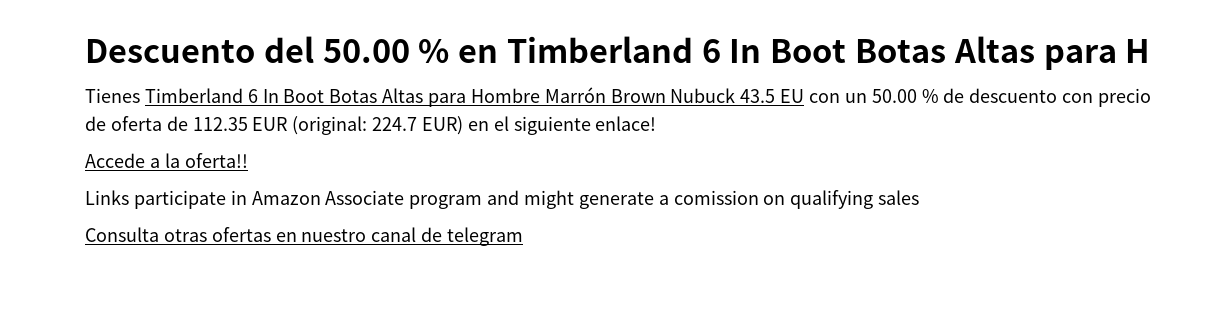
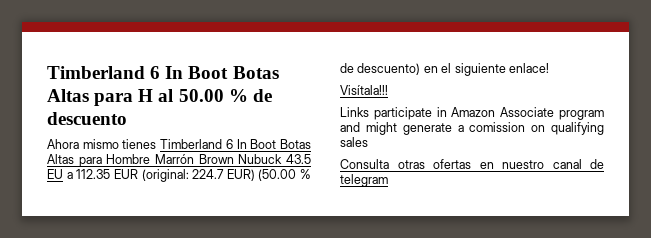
[85,36,499,63] Descuento del 50.00 % en -> (47, 72) none
[85,88,140,103] // Tienes -> [158,89,272,102] [47,112,127,125] [47,139,157,149] al 50.00 % de descuento // Ahora mismo tienes
[809,88,1152,107] [85,116,188,131] con un 50.00 % de descuento con precio de oferta de -> [66,172,73,179] a
(464, 125) none -> [258,169,311,181] [340,63,421,75] (50.00 % de descuento)
[85,153,248,168] Accede a la oferta!! -> [340,85,388,95] Visítala!!!

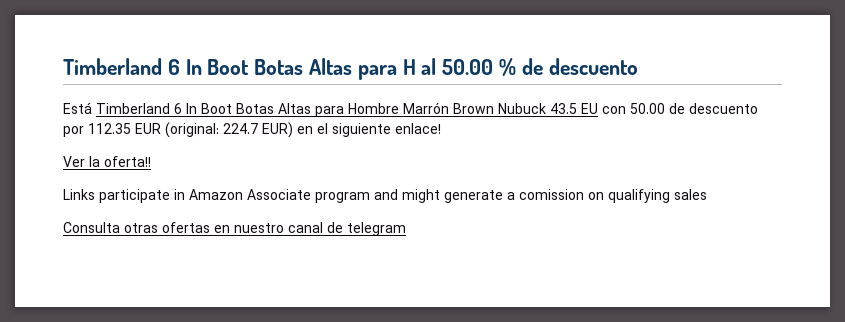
[47,139,157,149] Ahora mismo tienes -> [63,102,92,114] Está
[66,172,73,179] a -> [602,103,758,114] [63,126,84,137] con 50.00 de descuento por
[258,169,311,181] [340,63,421,75] (50.00 % de descuento) -> (293, 130) none
[340,85,388,95] Visítala!!! -> [63,156,151,167] Ver la oferta!!

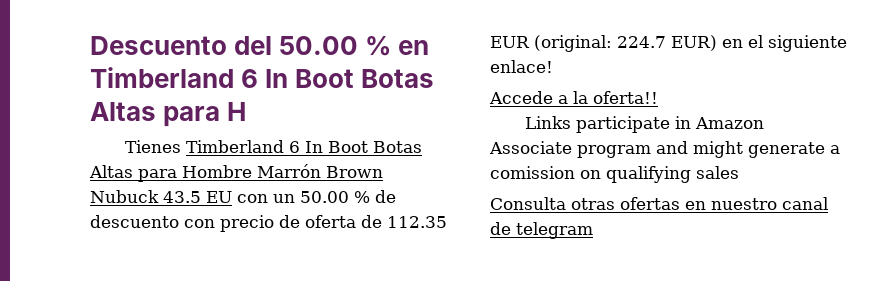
(63, 66) none -> [90,36,430,56] Descuento del 50.00 % en
[421,58,638,76] [63,102,92,114] al 50.00 % de descuento // Está -> [125,140,182,153] // Tienes
[630,103,758,114] [63,126,84,137] 50.00 de descuento por -> [273,190,396,203] [90,215,382,232] un 50.00 % de descuento con precio de oferta de
[63,156,85,167] Ver -> [489,91,568,104] Accede a

